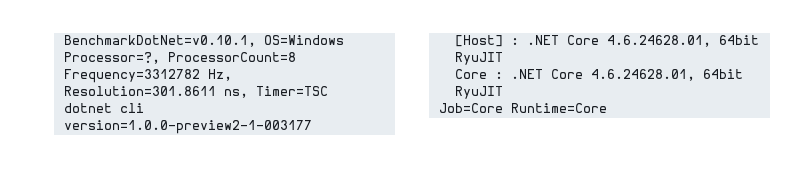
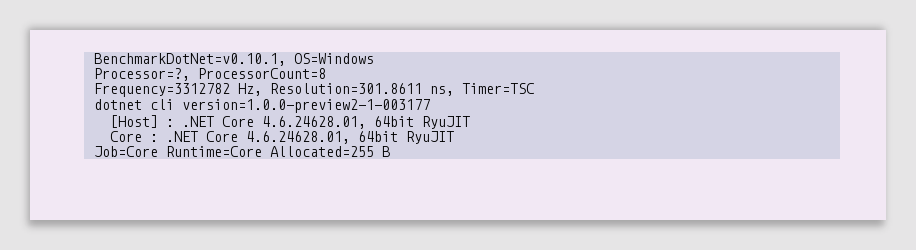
(607, 108) none -> [269,146,390,157] Allocated=255 B

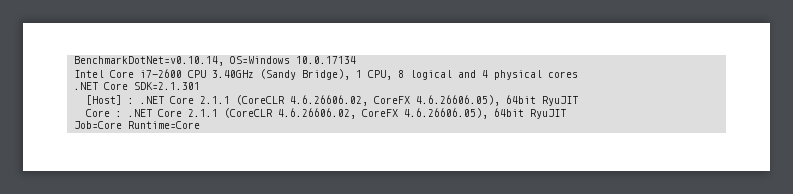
[93,53,286,66] BenchmarkDotNet=v0.10.1, -> [73,56,224,66] BenchmarkDotNet=v0.10.14,
[93,68,326,81] [93,83,534,97] [93,99,430,113] // Processor=?, ProcessorCount=8 // Frequency=3312782 Hz, Resolution=301.8611 ns, Timer=TSC // dotnet cli version=1.0.0-preview2-1-003177 -> [295,56,356,64] [73,69,578,80] [73,82,200,90] 10.0.17134 // Intel Core i7-2600 CPU 3.40GHz (Sandy Bridge), 1 CPU, 8 logical and 4 physical cores // .NET Core SDK=2.1.301
[261,116,366,129] 4.6.24628.01, -> [199,95,500,106] 2.1.1 (CoreCLR 4.6.26606.02, CoreFX 4.6.26606.05),
[245,131,350,144] 4.6.24628.01, -> [187,108,488,119] 2.1.1 (CoreCLR 4.6.26606.02, CoreFX 4.6.26606.05),
[269,146,390,157] Allocated=255 B -> (200, 125) none

